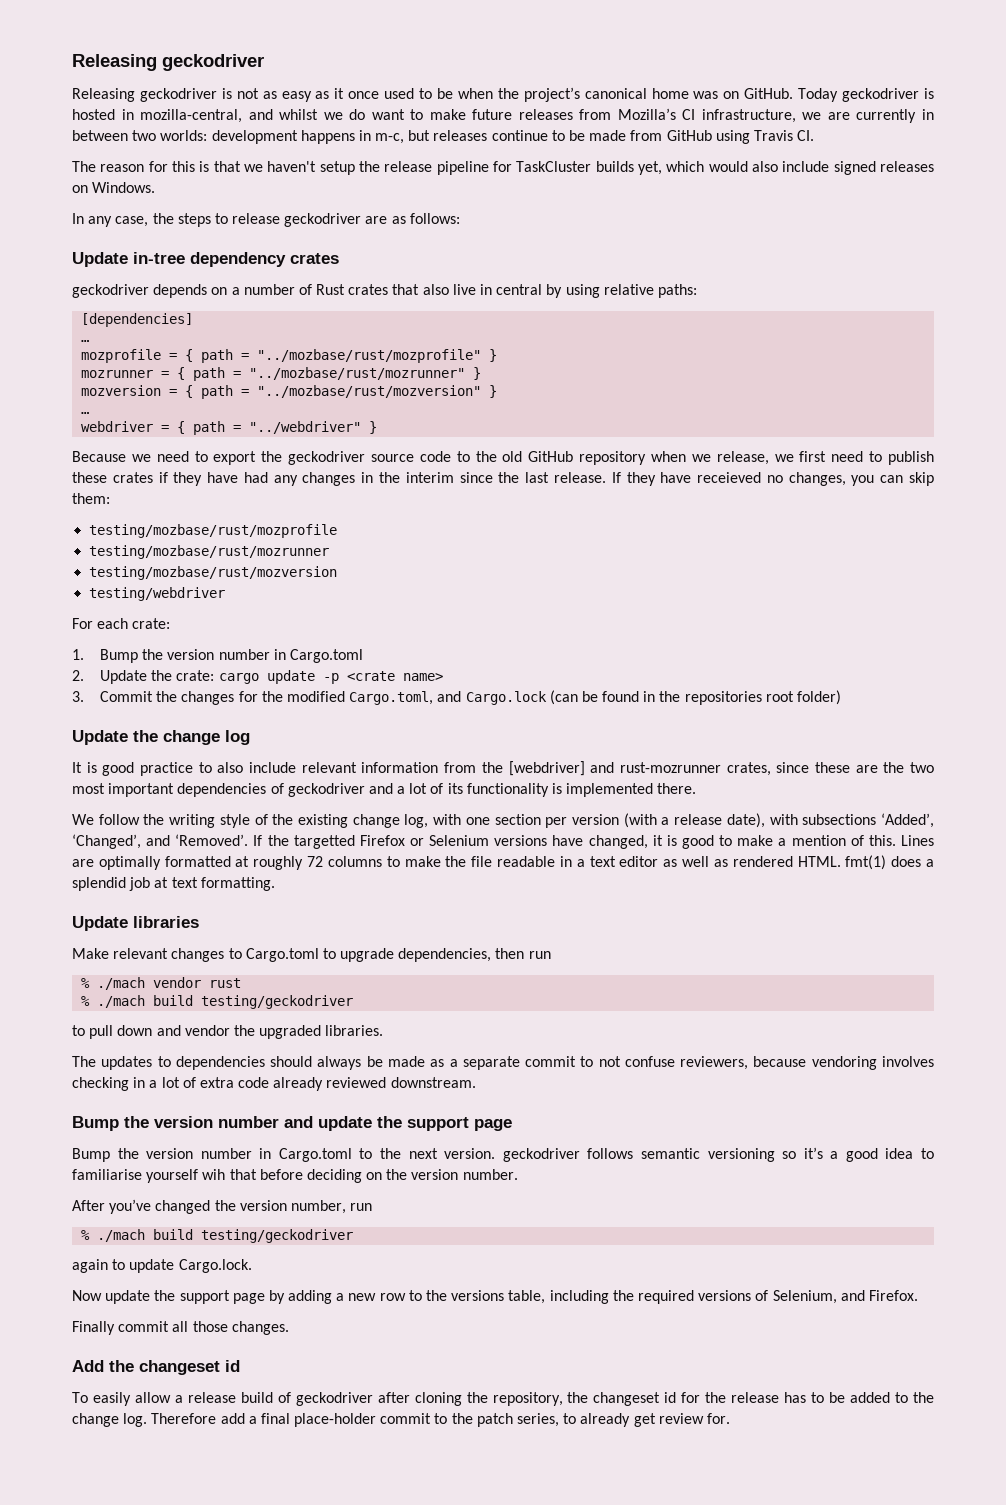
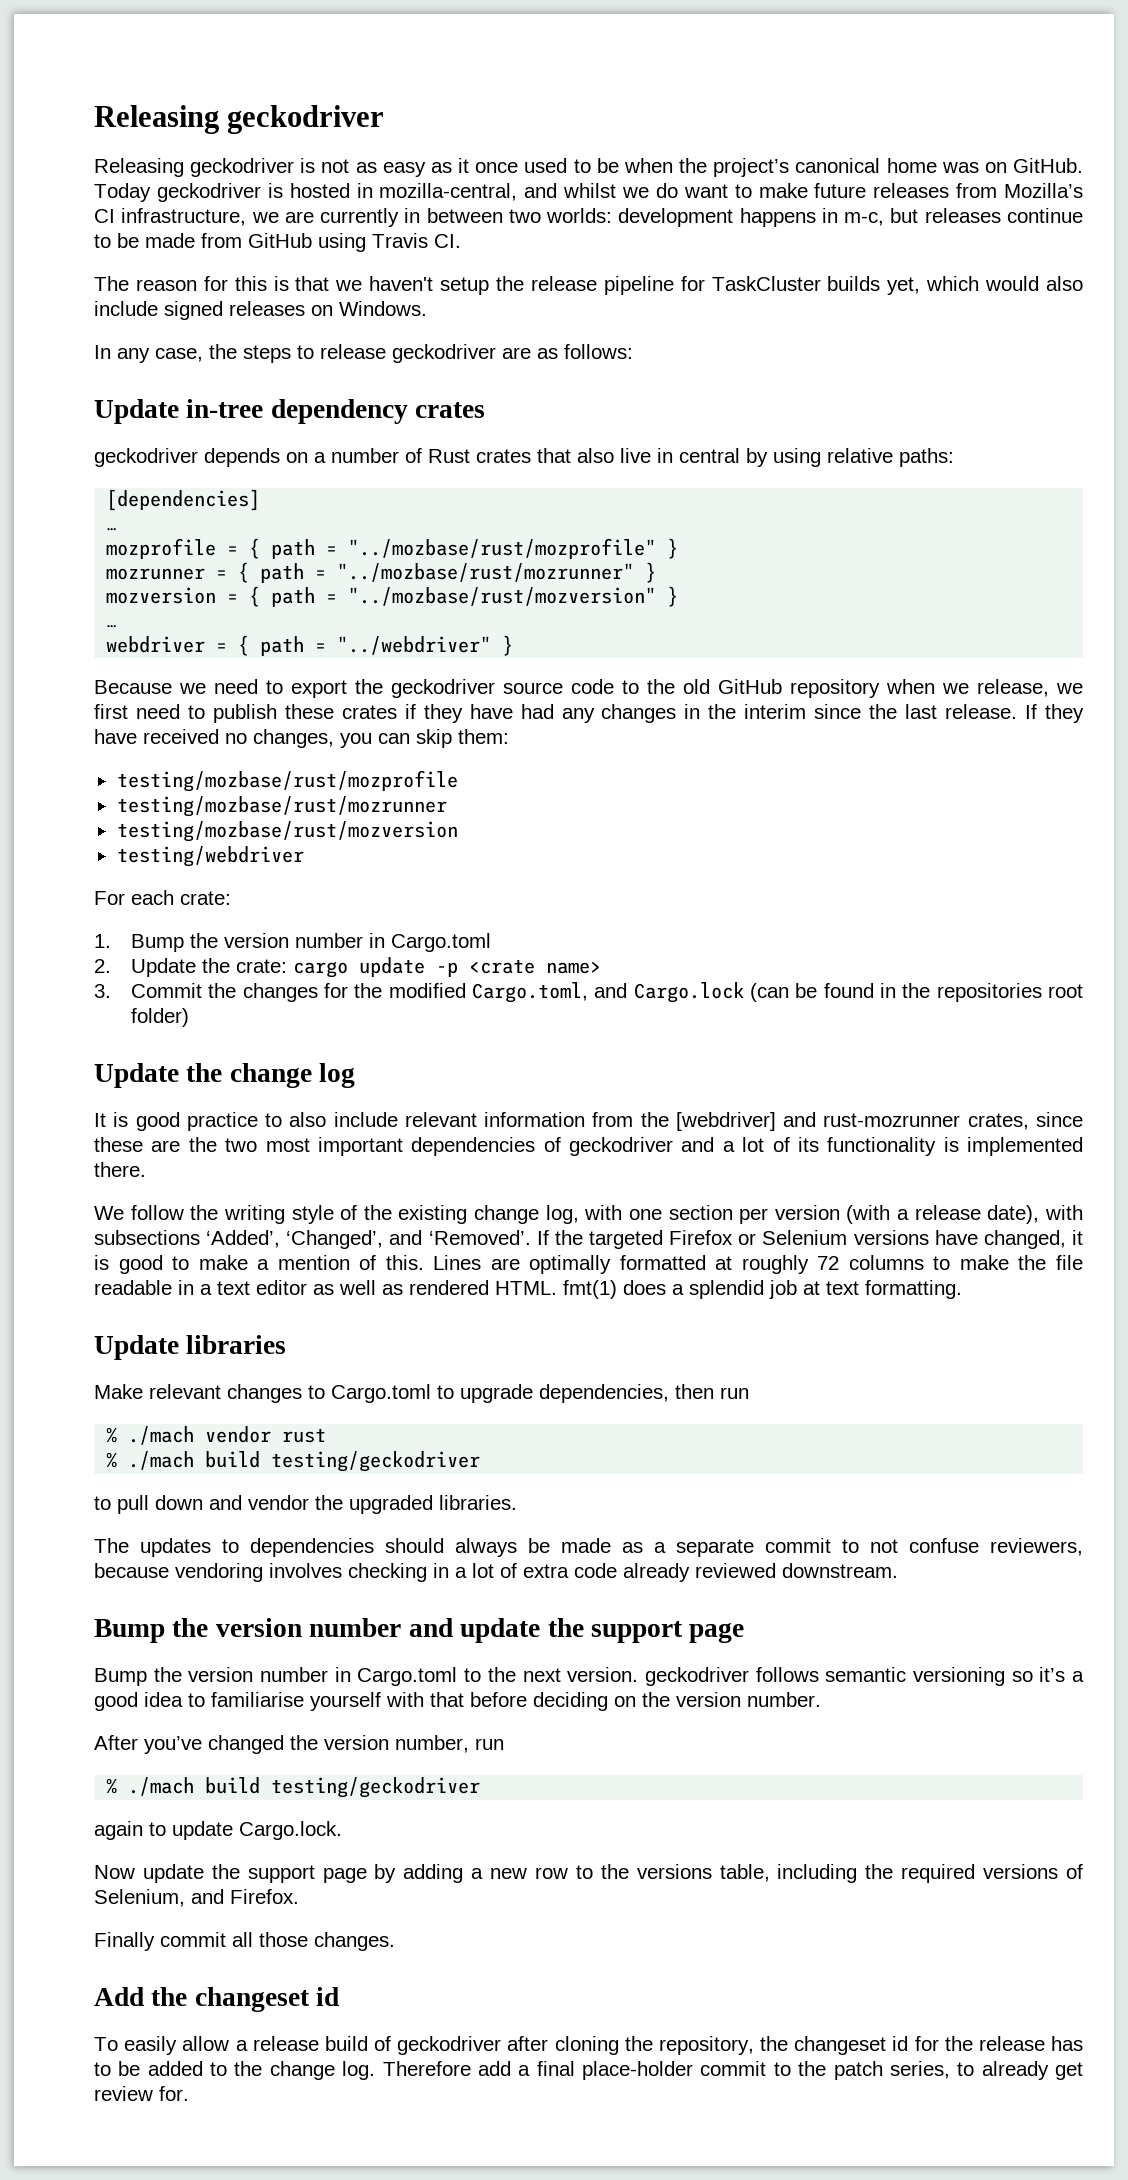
[697,472,762,483] receieved -> [143,729,219,744] received
[293,835,355,849] targetted -> [589,1230,664,1249] targeted
[202,1169,226,1180] wih -> [386,1692,424,1707] with

